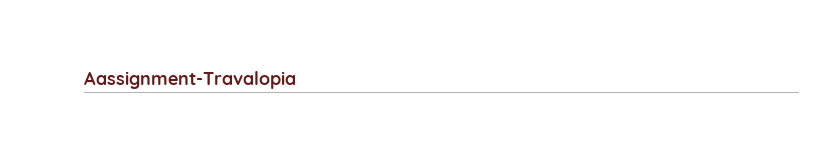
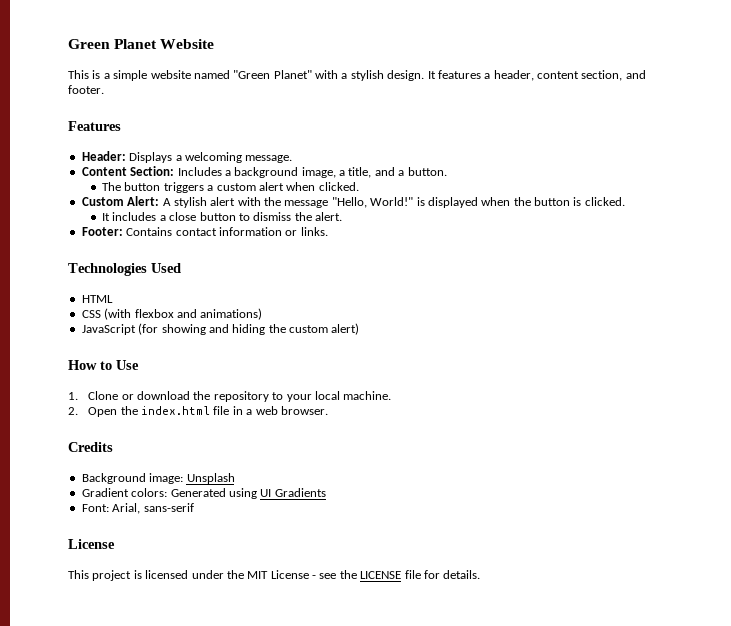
[84,71,296,89] Aassignment-Travalopia -> [68,39,215,49] [68,70,646,81] [68,85,104,94] [68,121,121,131] [81,151,293,163] [81,166,447,178] [102,182,359,193] [81,196,625,208] [102,212,343,221] [81,227,328,236] [68,263,181,276] [81,295,113,303] [81,308,263,320] [81,323,360,335] [68,360,139,370] [68,391,392,402] [68,406,328,417] [68,442,113,452] [81,473,235,484] [81,488,326,499] [81,503,194,514] [68,539,115,549] [68,570,481,581] Green Planet Website // This is a simple website named "Green Planet" with a stylish design. It features a header, content section, and footer. // Features // Header: Displays a welcoming message. // Content Section: Includes a background image, a title, and a button. // The button triggers a custom alert when clicked. // Custom Alert: A stylish alert with the message "Hello, World!" is displayed when the button is clicked. // It includes a close button to dismiss the alert. // Footer: Contains contact information or links. // Technologies Used // HTML // CSS (with flexbox and animations) // JavaScript (for showing and hiding the custom alert) // How to Use // 1. Clone or download the repository to your local machine. // 2. Open the index.html file in a web browser. // Credits // Background image: Unsplash // Gradient colors: Generated using UI Gradients // Font: Arial, sans-serif // License // This project is licensed under the MIT License - see the LICENSE file for details.

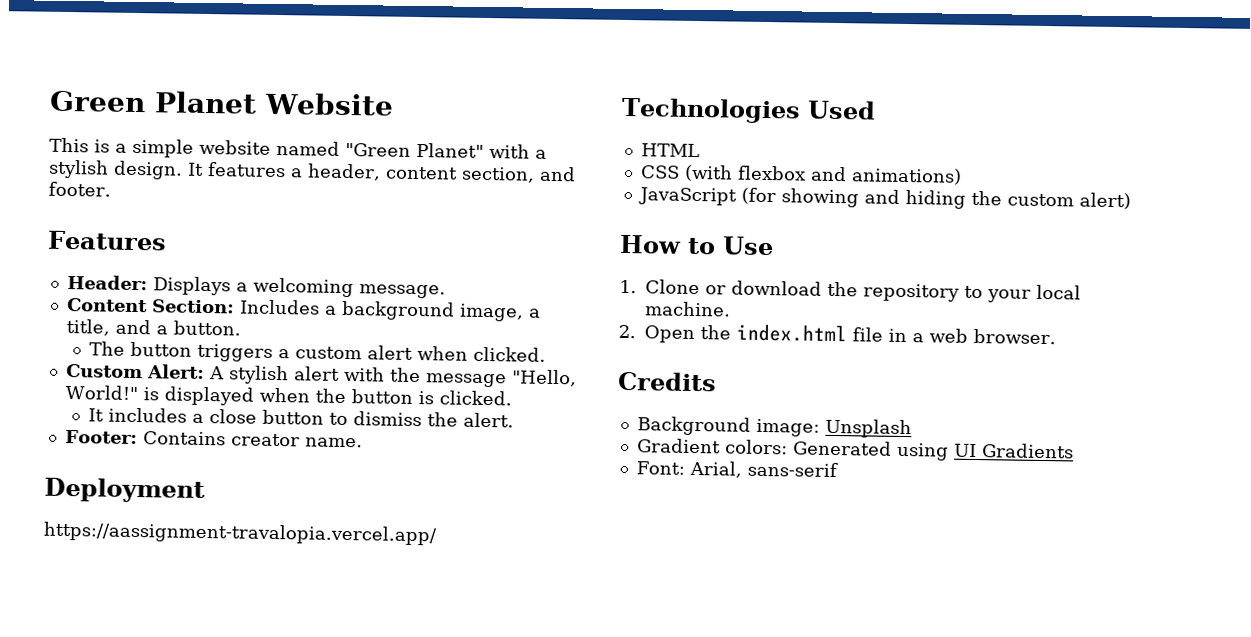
[175,227,328,236] contact information or links. -> [230,433,363,448] [44,477,205,503] [43,521,437,546] creator name. // Deployment // https://aassignment-travalopia.vercel.app/
[68,539,115,549] [68,570,481,581] // License // This project is licensed under the MIT License - see the LICENSE file for details. -> (838, 469) none

